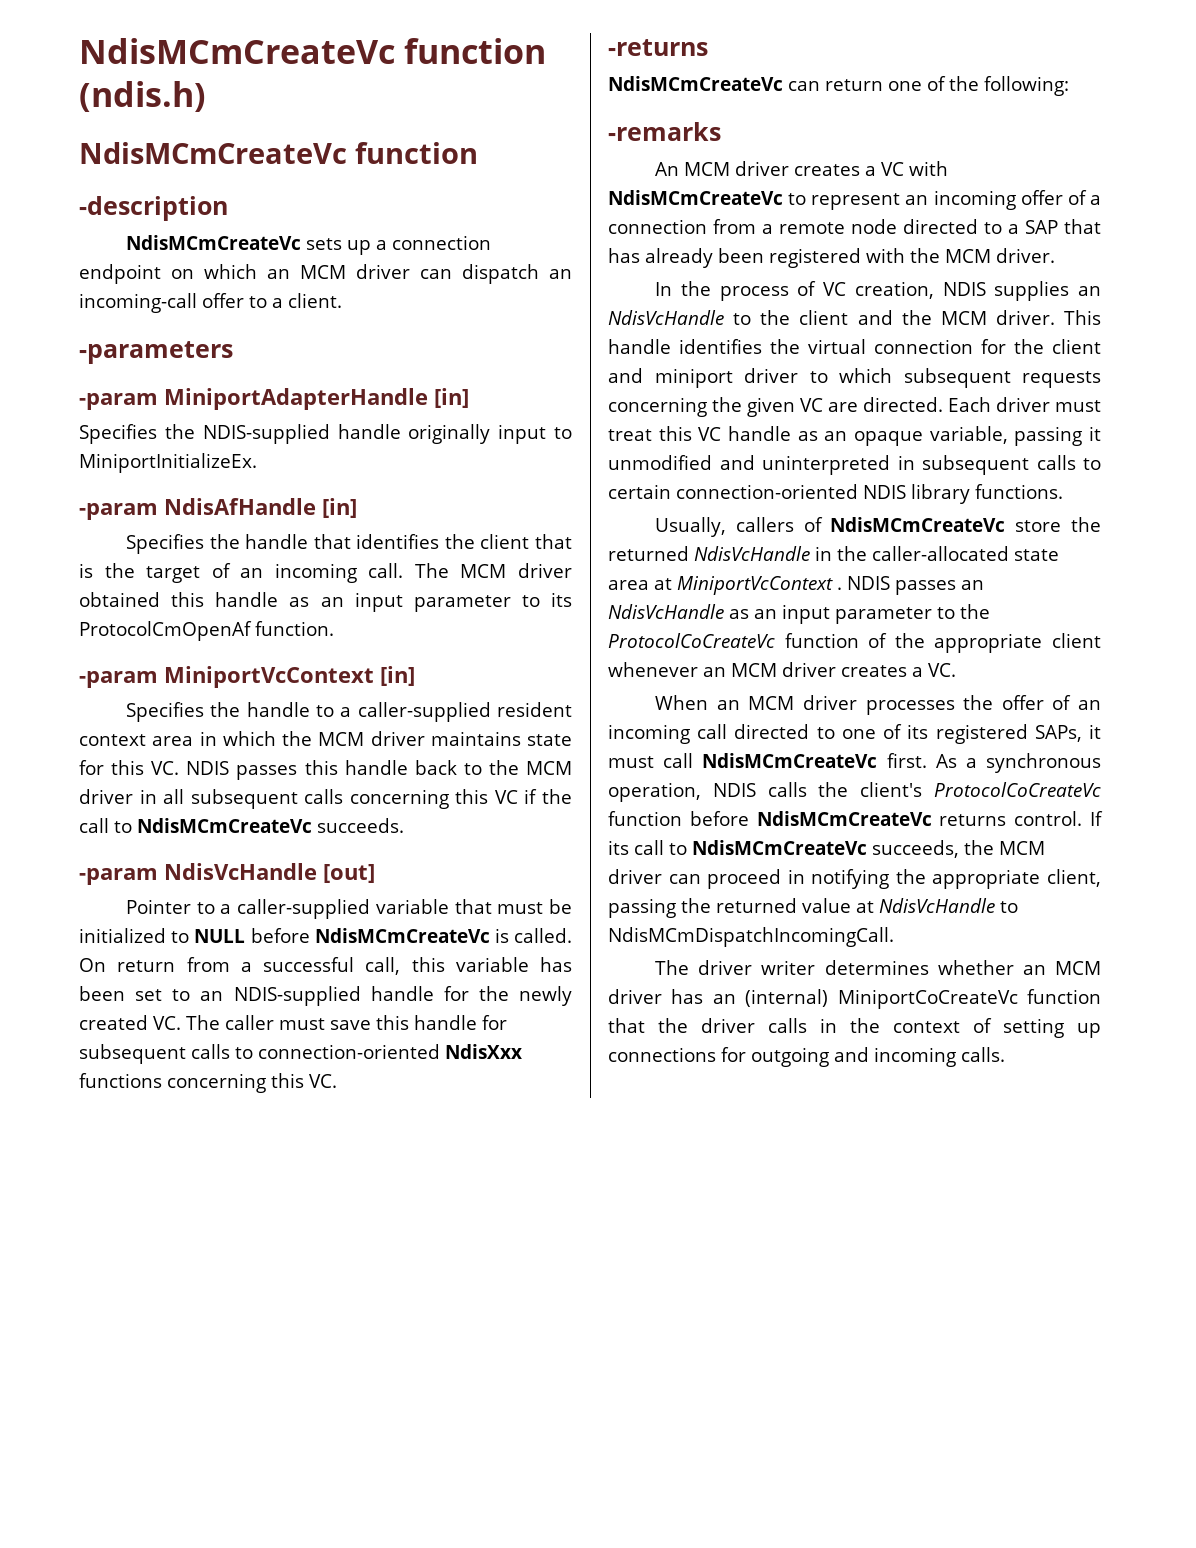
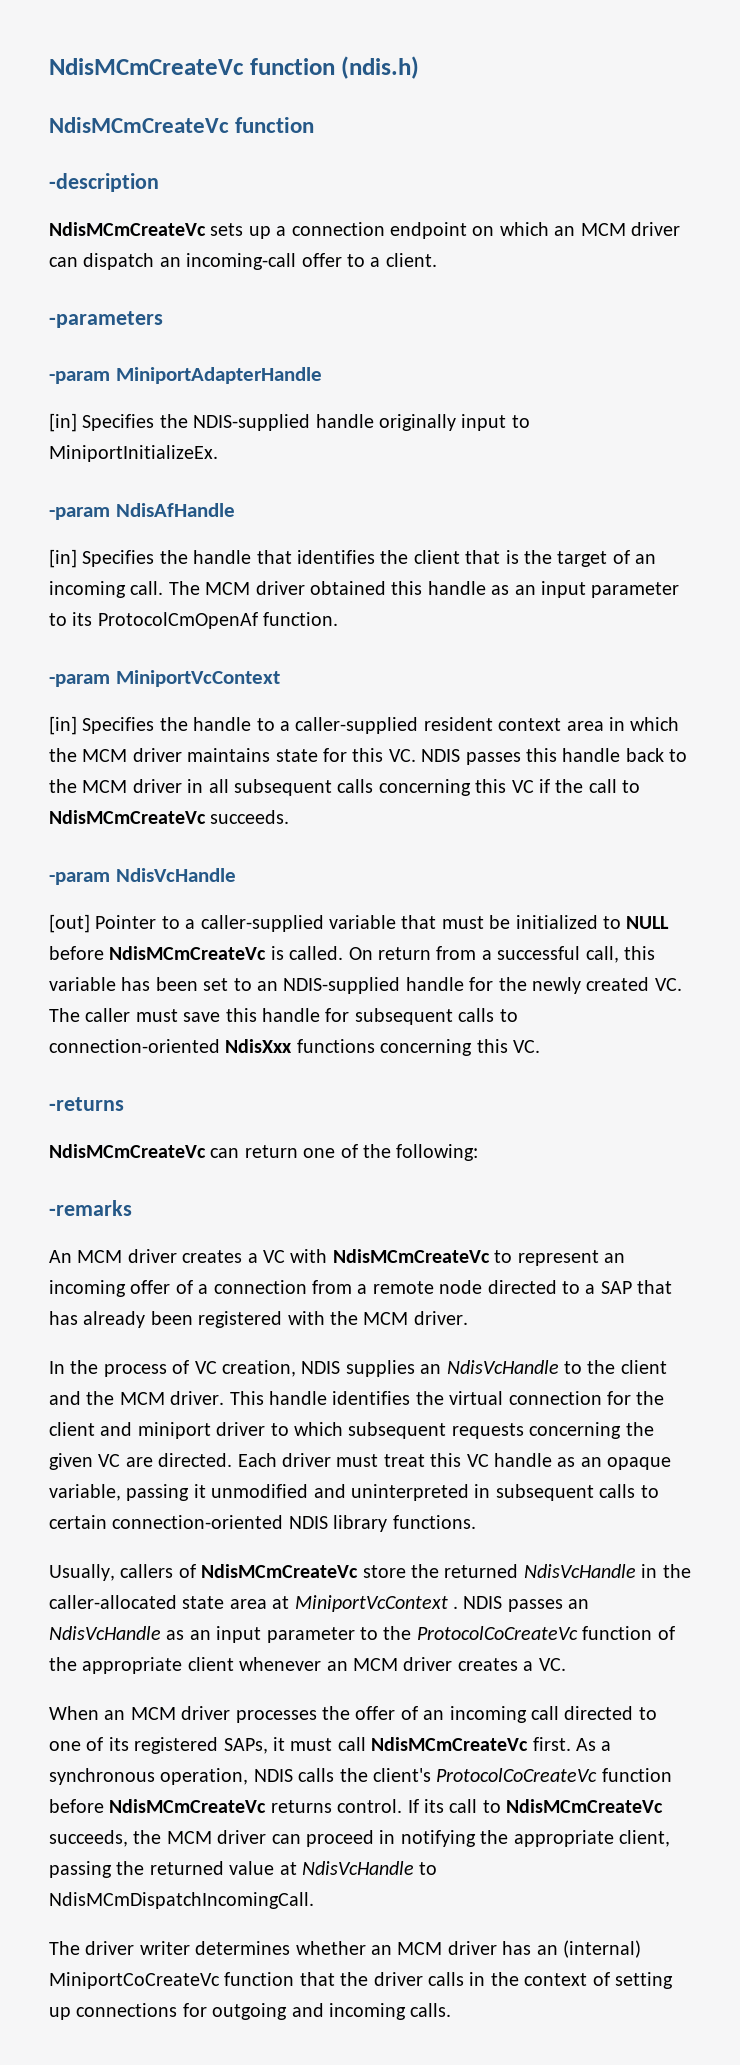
[434,388,469,408] [in] // -> [49,413,77,432] // [in]
[322,498,357,518] [in] // -> [49,549,77,568] // [in]
[380,666,415,686] [in] // -> [49,716,77,735] // [in]
(317, 871) none -> (236, 875) //
(375, 873) // -> (90, 923) none

